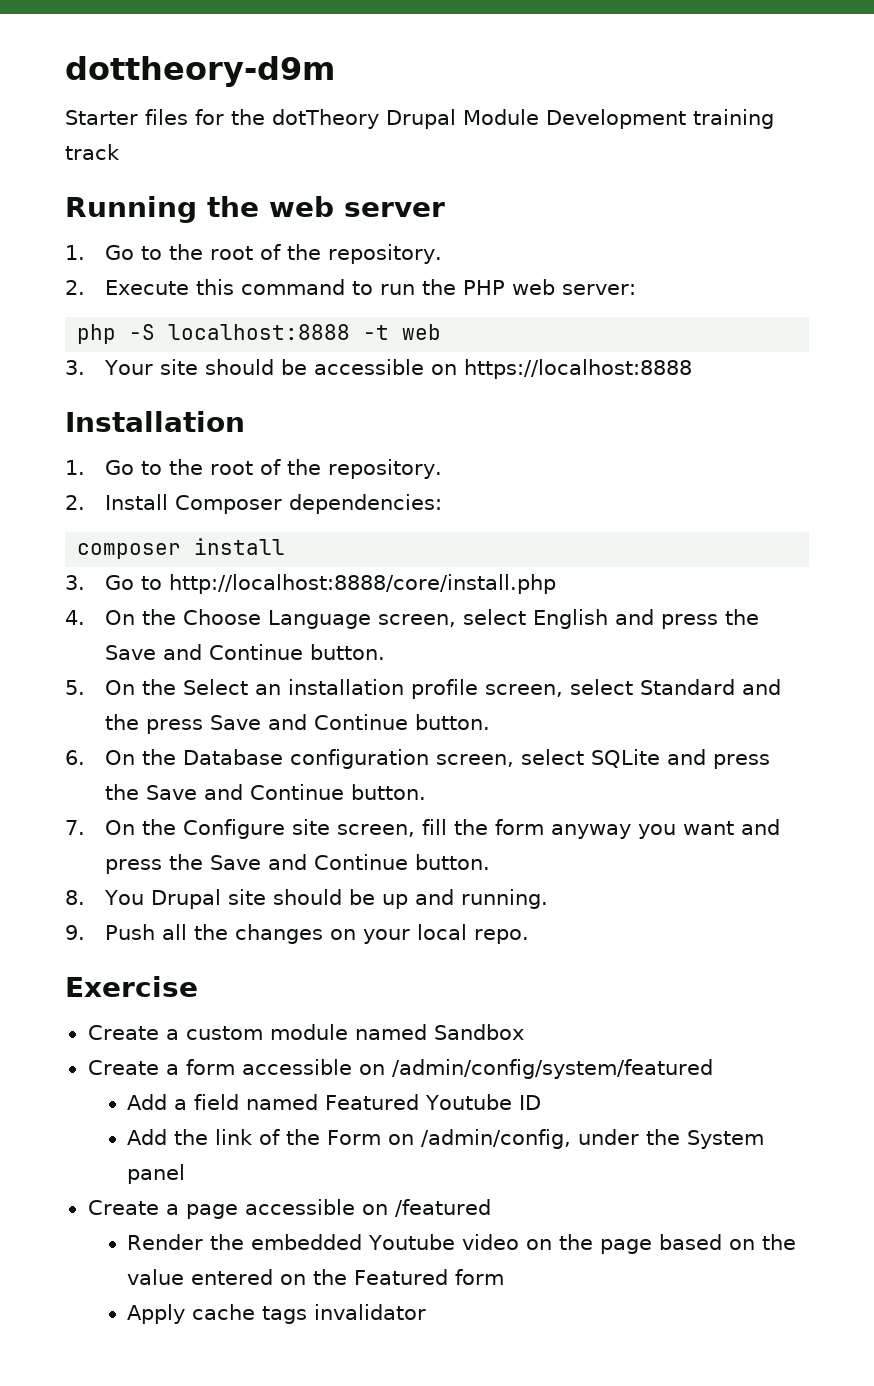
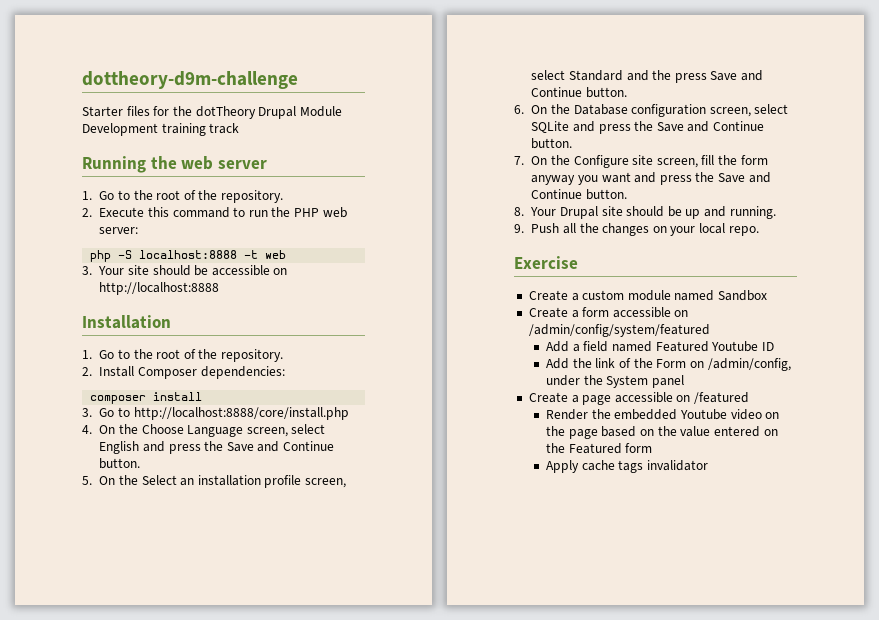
[65,56,335,87] dottheory-d9m -> [82,71,298,89] dottheory-d9m-challenge
[463,359,692,379] https://localhost:8888 -> [99,282,220,295] http://localhost:8888
[103,890,144,905] You -> [530,207,557,216] Your

